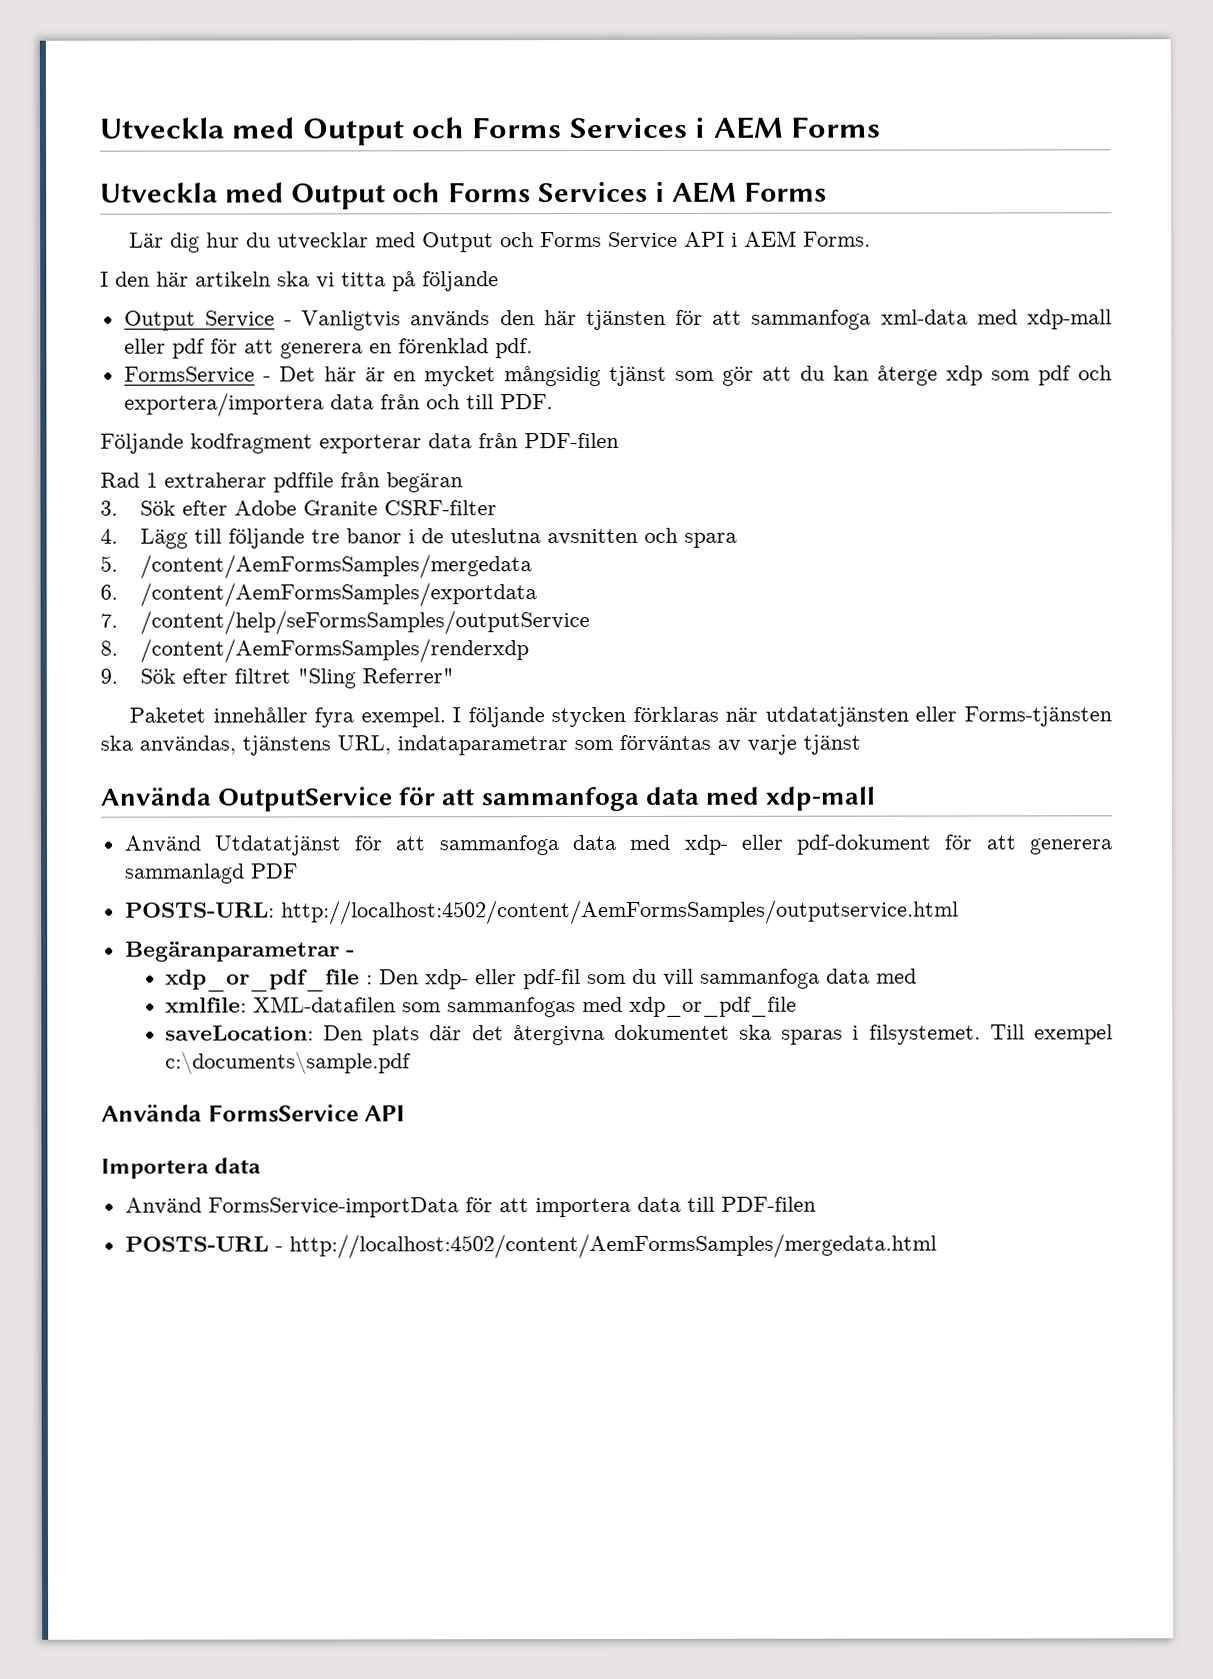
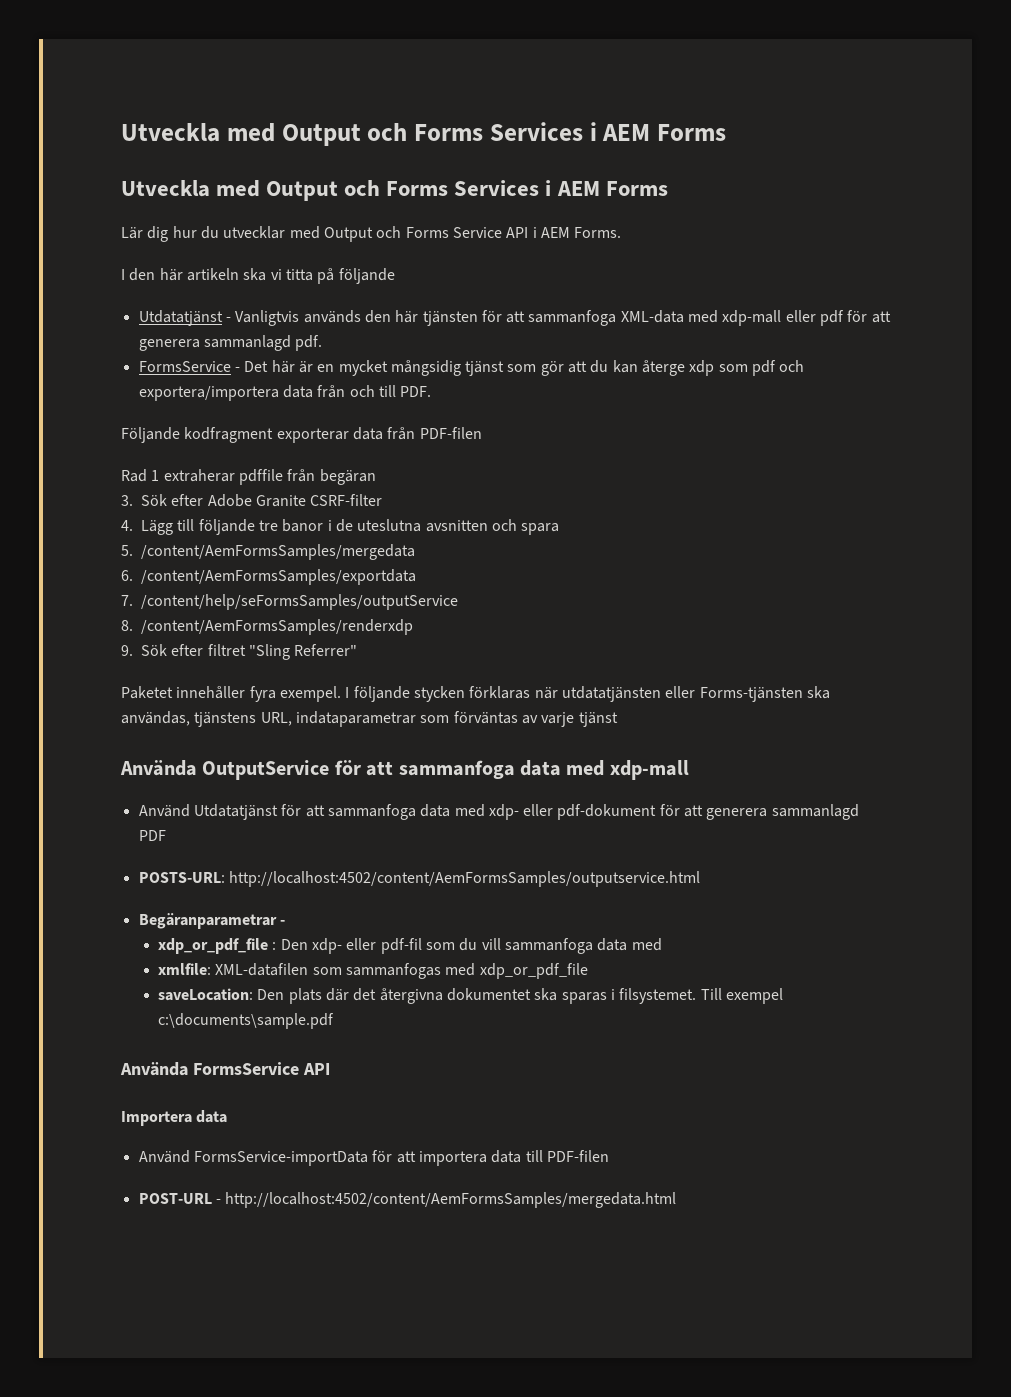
[123,310,275,331] Output Service -> [138,310,223,326] Utdatatjänst
[880,309,968,325] xml-data -> [620,310,684,323] XML-data
[368,338,489,354] en förenklad -> [203,335,291,351] sammanlagd
[124,1236,269,1252] POSTS-URL -> [138,1193,212,1204] POST-URL

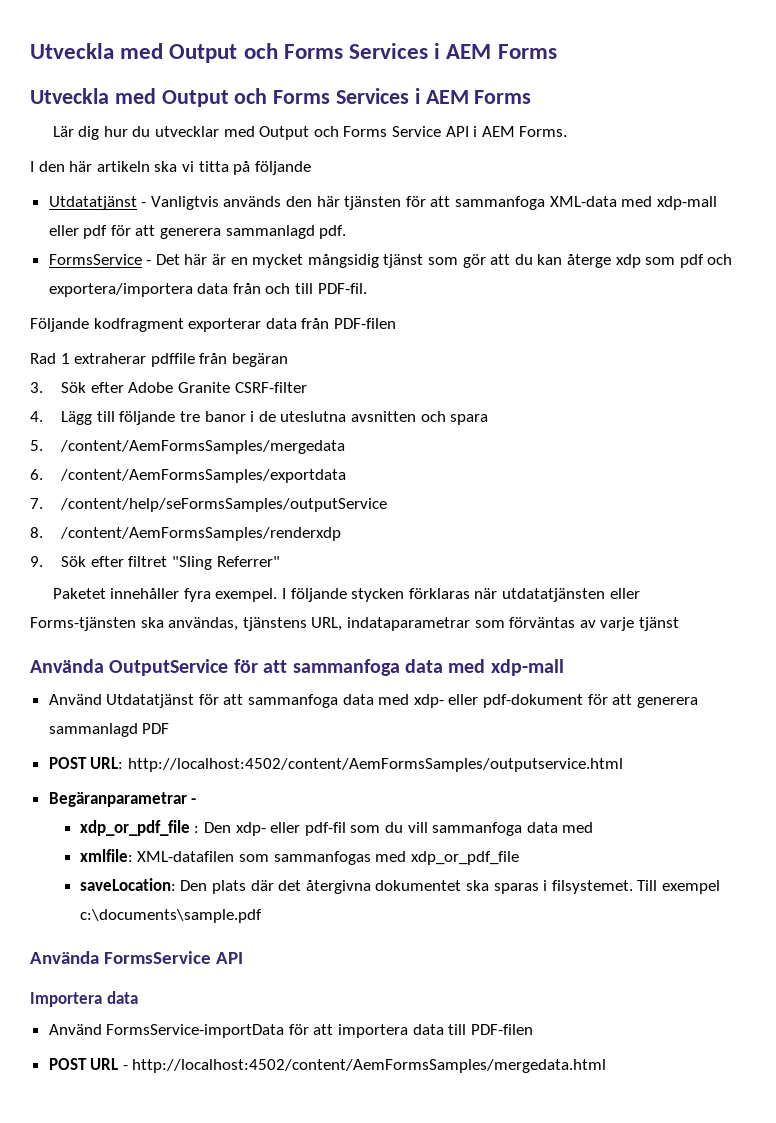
[400,386,432,397] PDF. -> [317,283,367,294] PDF-fil.
[138,872,225,883] POSTS-URL: -> [48,757,124,769] POST URL:
[138,1193,212,1204] POST-URL -> [48,1058,119,1070] POST URL

